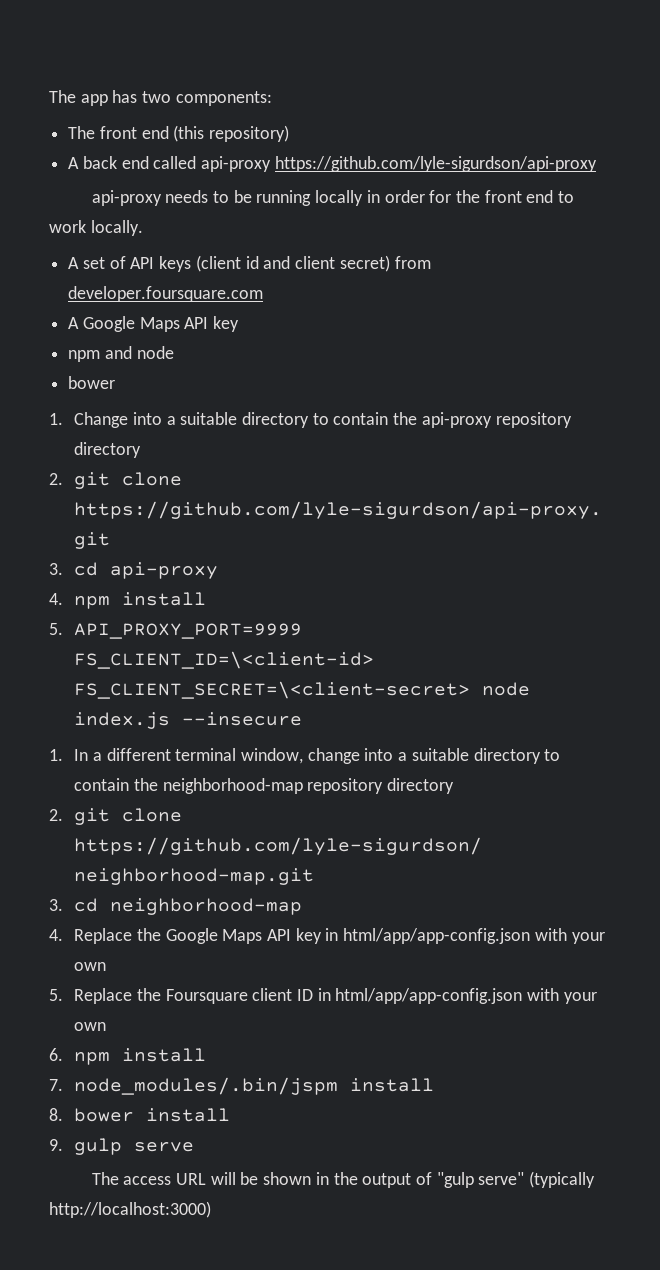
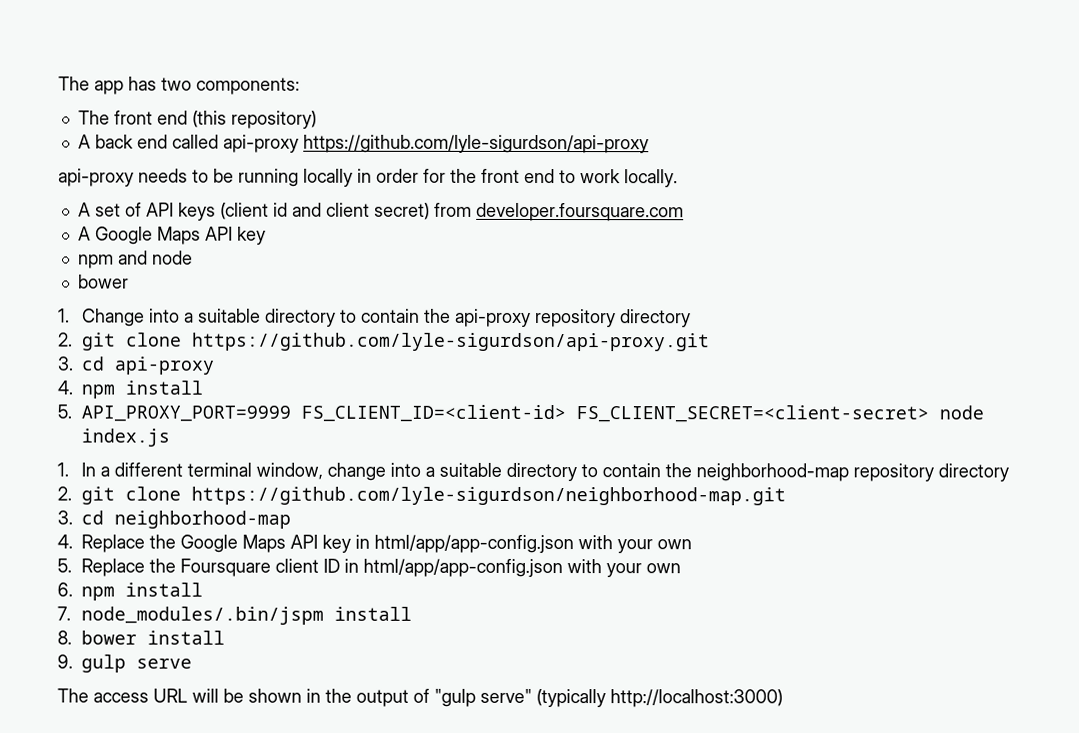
[74,651,375,669] [74,681,471,699] FS_CLIENT_ID=\<client-id> FS_CLIENT_SECRET=\<client-secret> -> [300,404,929,423] FS_CLIENT_ID=<client-id> FS_CLIENT_SECRET=<client-secret>
[182,712,303,726] --insecure -> (170, 437) none

